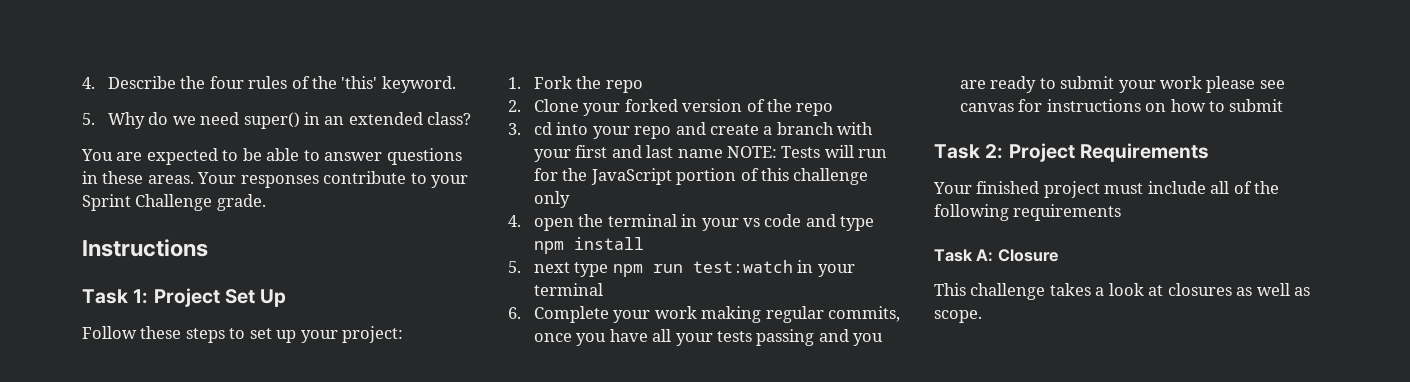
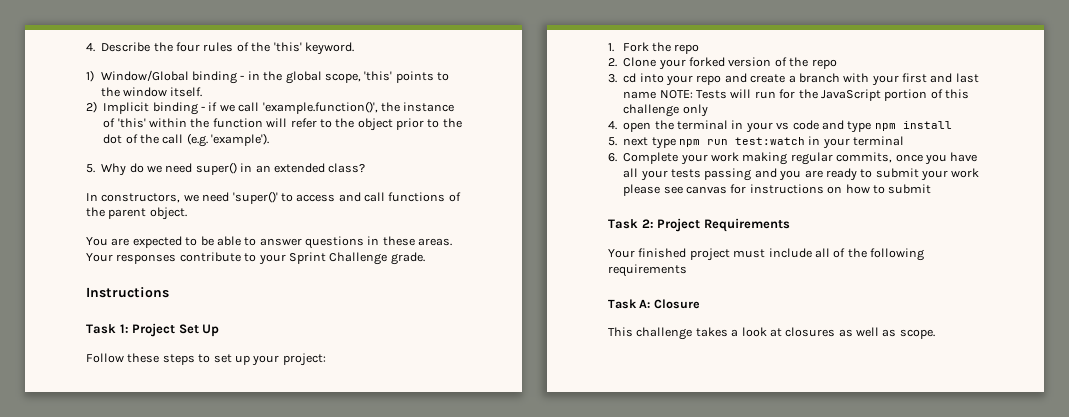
(456, 84) none -> [86,70,450,84] [100,87,203,97] [86,101,455,115] [103,118,462,131] [103,133,270,147] // 1) Window/Global binding - in the global scope, 'this' points to the window itself. // 2) Implicit binding - if we call 'example.function()', the instance of 'this' within the function will refer to the object prior to the dot of the call (e.g. 'example').
(472, 118) none -> [86,191,461,204] [86,207,187,220] // In constructors, we need 'super()' to access and call functions of the parent object.

